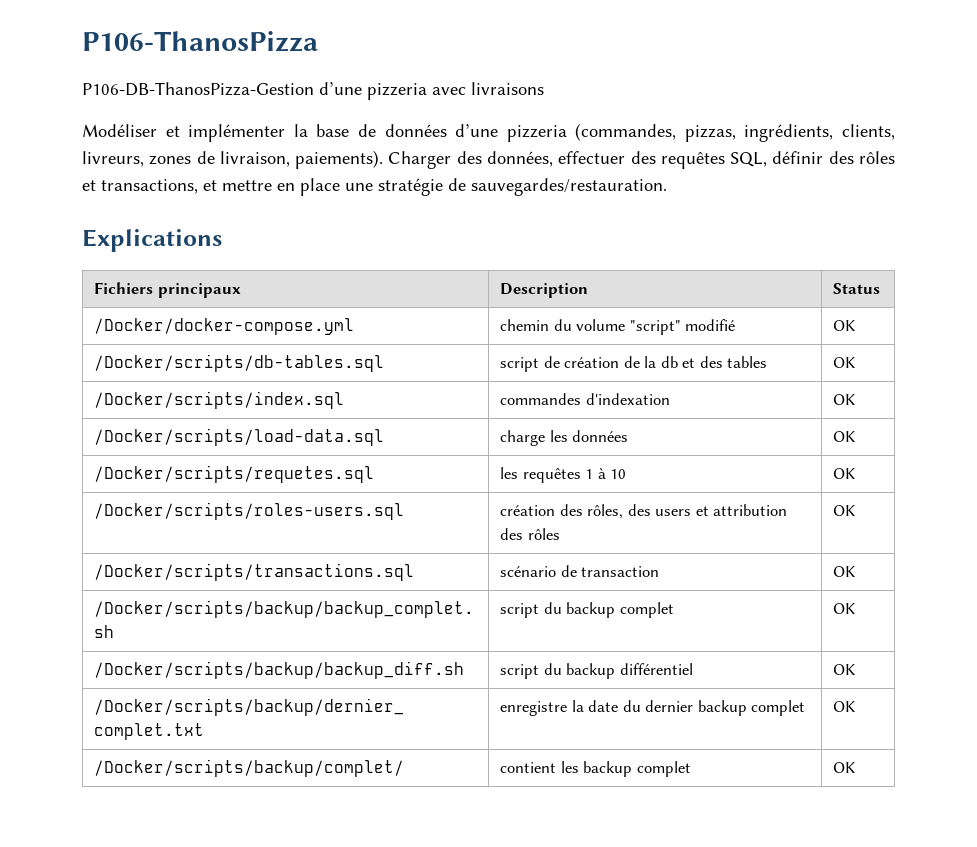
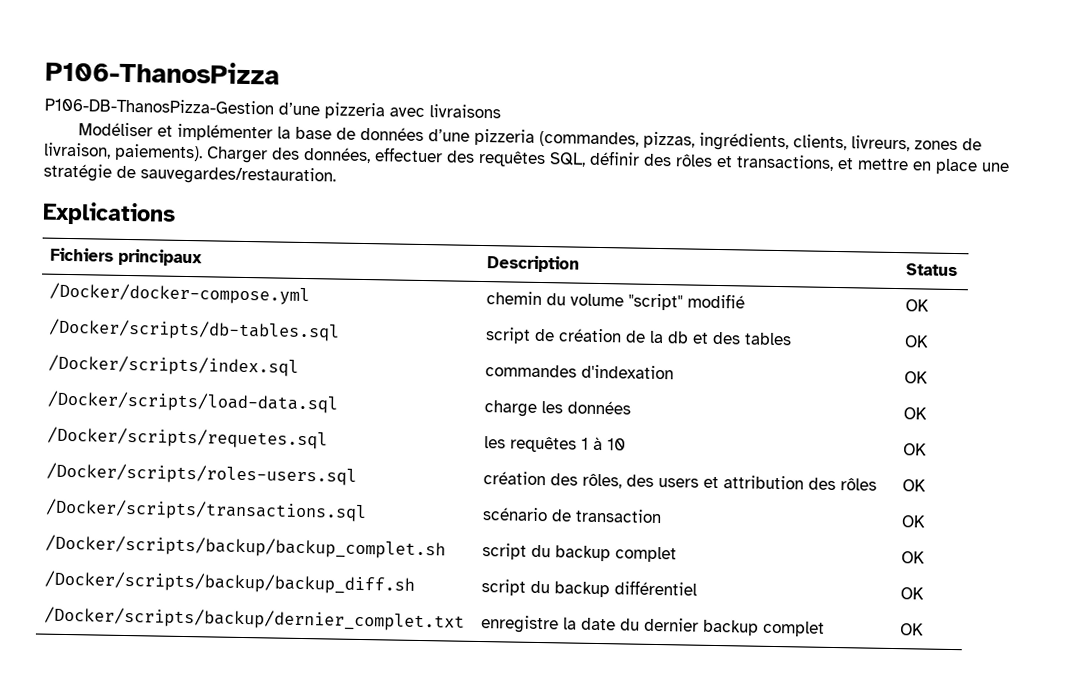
[94,759,405,777] [500,761,691,777] [833,762,856,773] // /Docker/scripts/backup/complet/ | contient les backup complet | OK -> (925, 629) none

